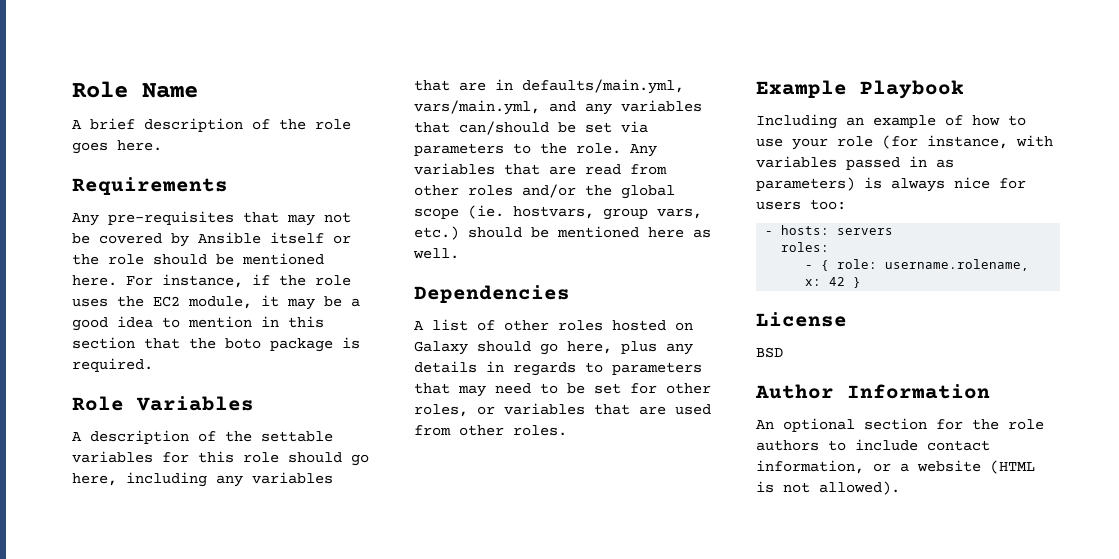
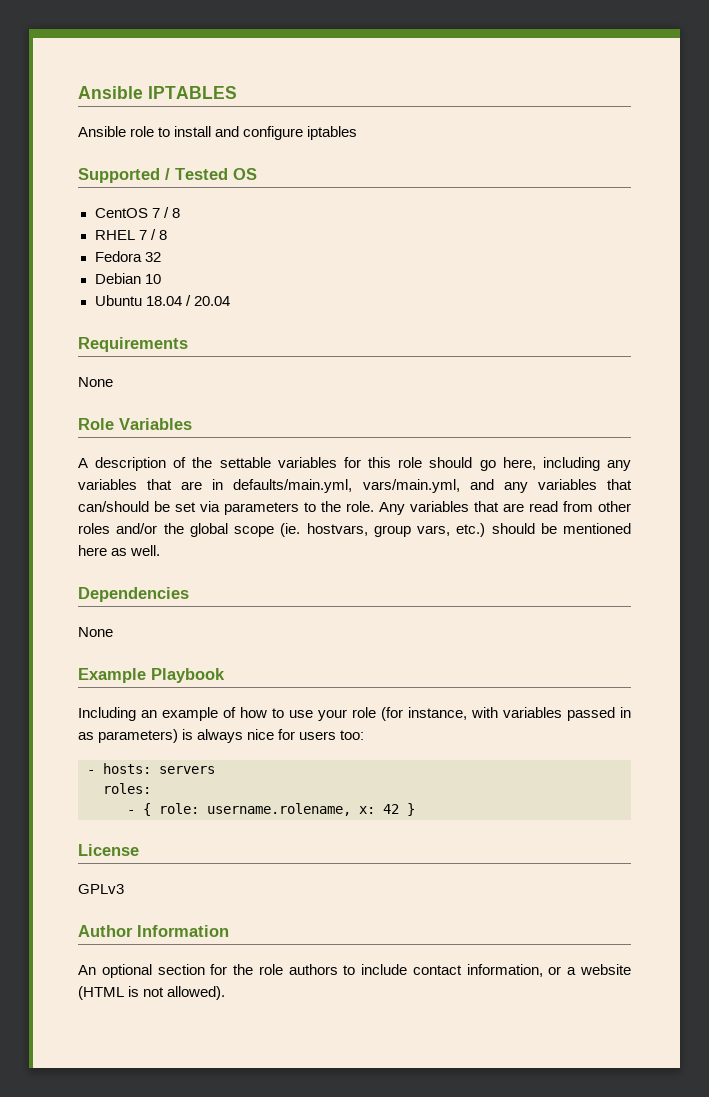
[72,81,198,98] [72,118,351,132] [72,140,162,154] [72,177,228,195] [72,211,351,226] [72,232,351,247] [72,253,324,265] [72,274,351,288] [72,295,360,310] [72,316,324,331] [72,337,360,352] [72,358,153,372] Role Name // A brief description of the role goes here. // Requirements // Any pre-requisites that may not be covered by Ansible itself or the role should be mentioned here. For instance, if the role uses the EC2 module, it may be a good idea to mention in this section that the boto package is required. -> [78,86,237,99] [78,126,358,140] [78,168,257,183] [94,207,180,218] [94,229,167,240] [94,251,161,262] [94,273,161,284] [94,295,230,306] [78,337,188,352] [78,377,113,387] Ansible IPTABLES // Ansible role to install and configure iptables // Supported / Tested OS // CentOS 7 / 8 // RHEL 7 / 8 // Fedora 32 // Debian 10 // Ubuntu 18.04 / 20.04 // Requirements // None
[414,319,693,331] [414,341,693,355] [414,361,702,376] [414,383,711,397] [414,403,711,417] [414,425,567,436] // A list of other roles hosted on Galaxy should go here, plus any details in regards to parameters that may need to be set for other roles, or variables that are used from other roles. -> [78,627,113,637] // None
[756,347,783,358] BSD -> [78,884,124,894] GPLv3

